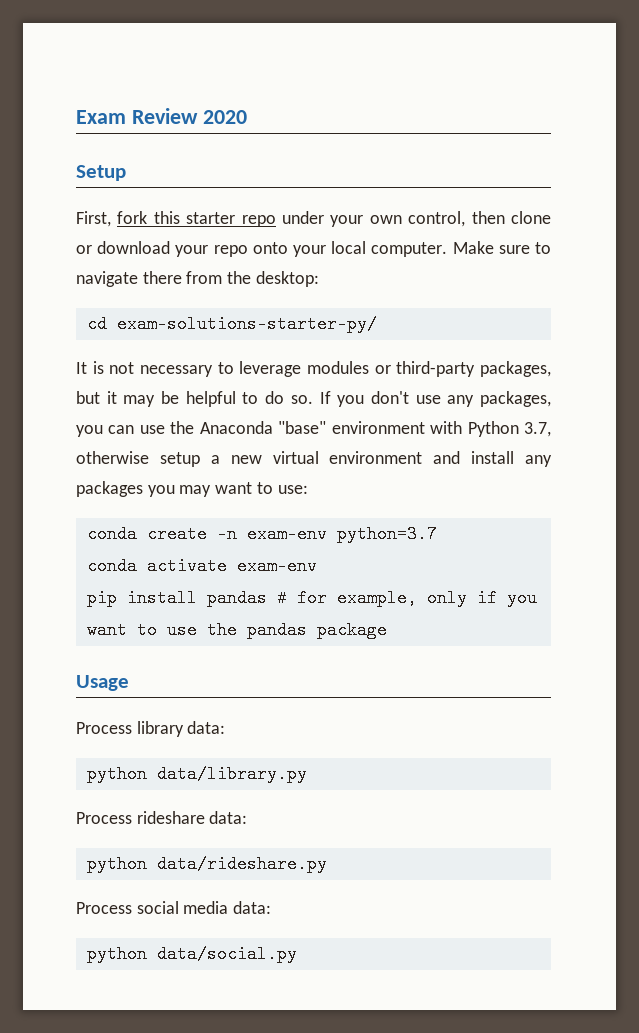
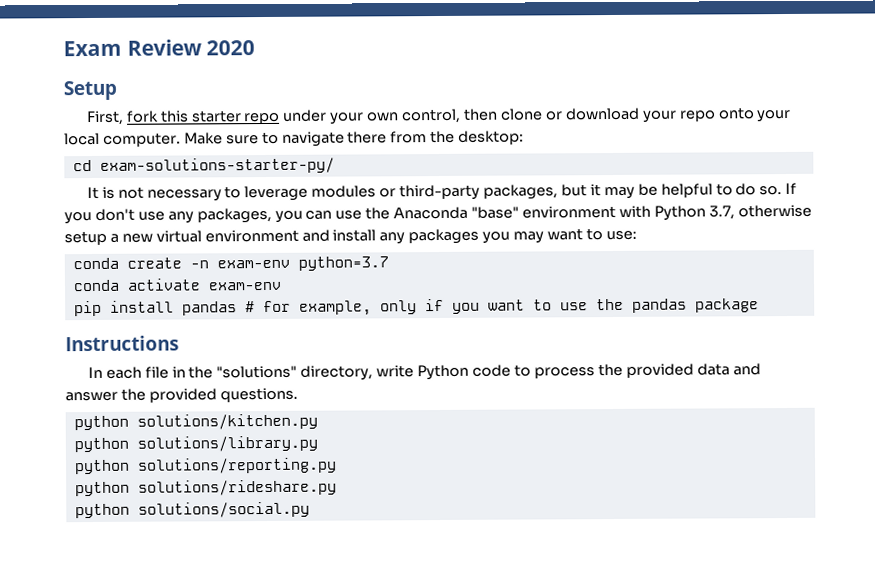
[76,675,129,691] [76,721,226,737] [86,765,307,783] [76,811,248,824] [86,855,327,873] [76,901,272,914] [86,945,297,963] Usage // Process library data: // python data/library.py // Process rideshare data: // python data/rideshare.py // Process social media data: // python data/social.py -> [65,335,179,352] [87,363,761,381] [65,387,298,403] [73,413,318,431] [73,435,318,453] [74,457,337,475] [74,479,337,497] [74,501,310,519] Instructions // In each file in the "solutions" directory, write Python code to process the provided data and answer the provided questions. // python solutions/kitchen.py // python solutions/library.py // python solutions/reporting.py // python solutions/rideshare.py // python solutions/social.py

